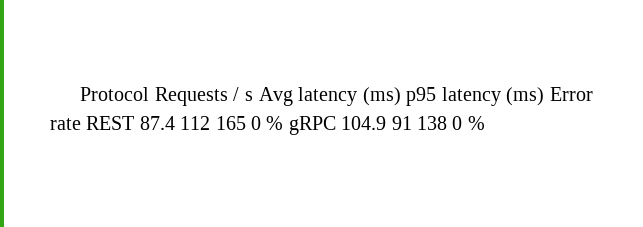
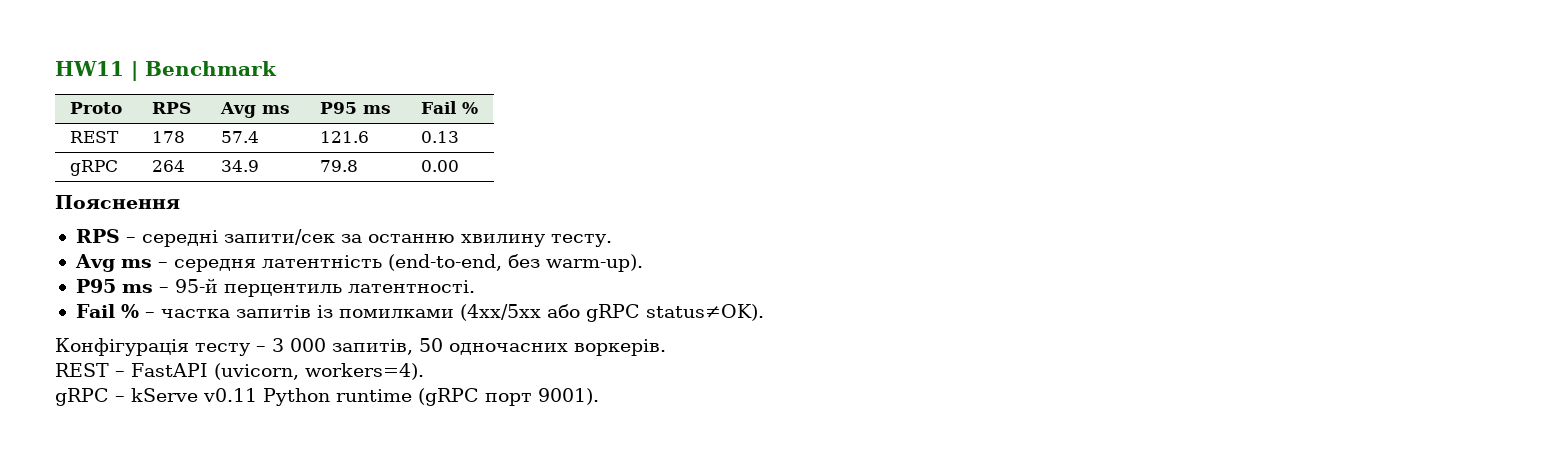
[80,87,593,106] [50,116,485,135] Protocol Requests / s Avg latency (ms) p95 latency (ms) Error rate REST 87.4 112 165 0 % gRPC 104.9 91 138 0 % -> [55,61,277,81] [69,102,122,114] [151,102,191,114] [219,102,290,118] [319,102,391,114] [420,101,478,114] [69,131,119,143] [151,131,185,143] [220,131,259,143] [319,131,369,143] [420,131,459,143] [69,160,118,176] [151,160,185,172] [220,160,259,172] [319,160,358,172] [420,160,459,172] [55,195,180,209] [75,229,612,247] [74,254,643,272] [75,278,475,297] [75,304,764,322] [55,338,666,356] [55,363,424,380] [55,388,599,406] HW11 | Benchmark // Proto | RPS | Avg ms | P95 ms | Fail % // REST | 178 | 57.4 | 121.6 | 0.13 // gRPC | 264 | 34.9 | 79.8 | 0.00 // Пояснення // RPS – середні запити/сек за останню хвилину тесту. // Avg ms – середня латентність (end-to-end, без warm-up). // P95 ms – 95-й перцентиль латентності. // Fail % – частка запитів із помилками (4xx/5xx або gRPC status≠OK). // Конфігурація тесту – 3 000 запитів, 50 одночасних воркерів. // REST – FastAPI (uvicorn, workers=4). // gRPC – kServe v0.11 Python runtime (gRPC порт 9001).

